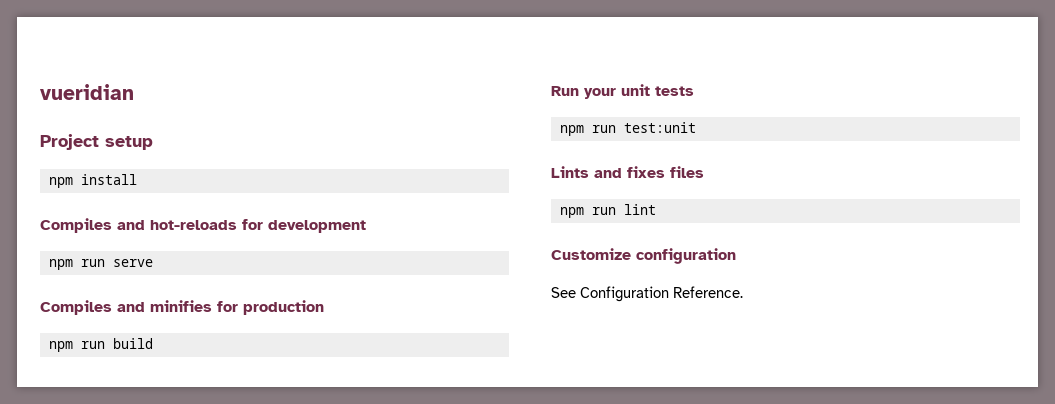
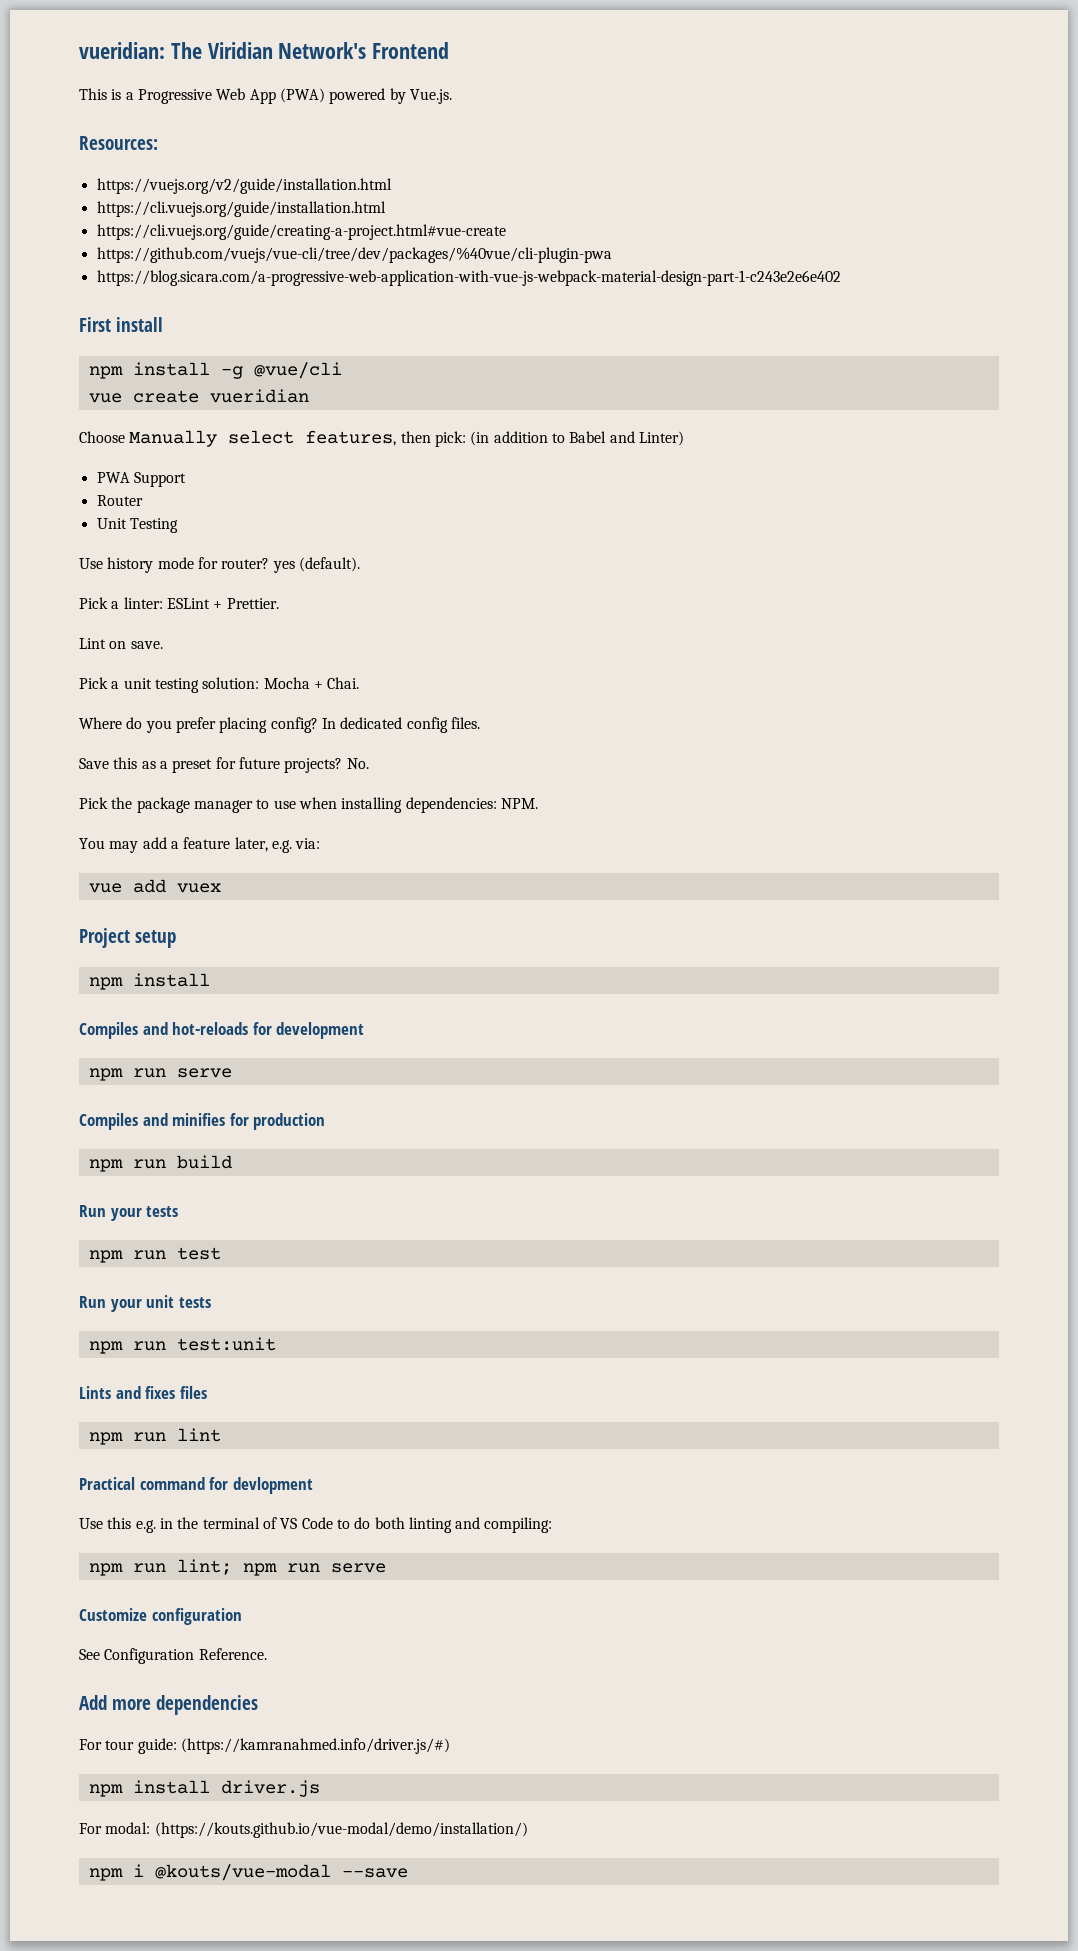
[40,84,134,100] vueridian -> [79,42,450,59] [79,88,452,104] [79,136,158,150] [96,178,392,194] [96,201,386,217] [96,224,506,240] [96,247,612,263] [96,270,841,286] [79,317,164,332] [88,362,342,379] [88,389,309,403] [79,430,684,447] [96,472,186,487] [96,495,143,506] [96,518,178,533] [79,557,360,573] [79,597,279,609] [79,638,163,649] [79,677,360,693] [79,717,480,733] [79,757,369,773] [79,797,538,813] [79,837,321,853] [88,879,221,893] vueridian: The Viridian Network's Frontend // This is a Progressive Web App (PWA) powered by Vue.js. // Resources: // https://vuejs.org/v2/guide/installation.html // https://cli.vuejs.org/guide/installation.html // https://cli.vuejs.org/guide/creating-a-project.html#vue-create // https://github.com/vuejs/vue-cli/tree/dev/packages/%40vue/cli-plugin-pwa // https://blog.sicara.com/a-progressive-web-application-with-vue-js-webpack-material-design-part-1-c243e2e6e402 // First install // npm install -g @vue/cli // vue create vueridian // Choose Manually select features, then pick: (in addition to Babel and Linter) // PWA Support // Router // Unit Testing // Use history mode for router? yes (default). // Pick a linter: ESLint + Prettier. // Lint on save. // Pick a unit testing solution: Mocha + Chai. // Where do you prefer placing config? In dedicated config files. // Save this as a preset for future projects? No. // Pick the package manager to use when installing dependencies: NPM. // You may add a feature later, e.g. via: // vue add vuex
(153, 343) none -> [79,1205,179,1221] [88,1247,221,1263] // Run your tests // npm run test
(656, 209) none -> [79,1477,313,1494] [79,1517,553,1533] [88,1559,386,1576] // Practical command for devlopment // Use this e.g. in the terminal of VS Code to do both linting and compiling: // npm run lint; npm run serve
(743, 292) none -> [79,1695,259,1715] [79,1738,450,1754] [88,1780,320,1797] [79,1822,528,1838] [88,1864,408,1881] // Add more dependencies // For tour guide: (https://kamranahmed.info/driver.js/#) // npm install driver.js // For modal: (https://kouts.github.io/vue-modal/demo/installation/) // npm i @kouts/vue-modal --save

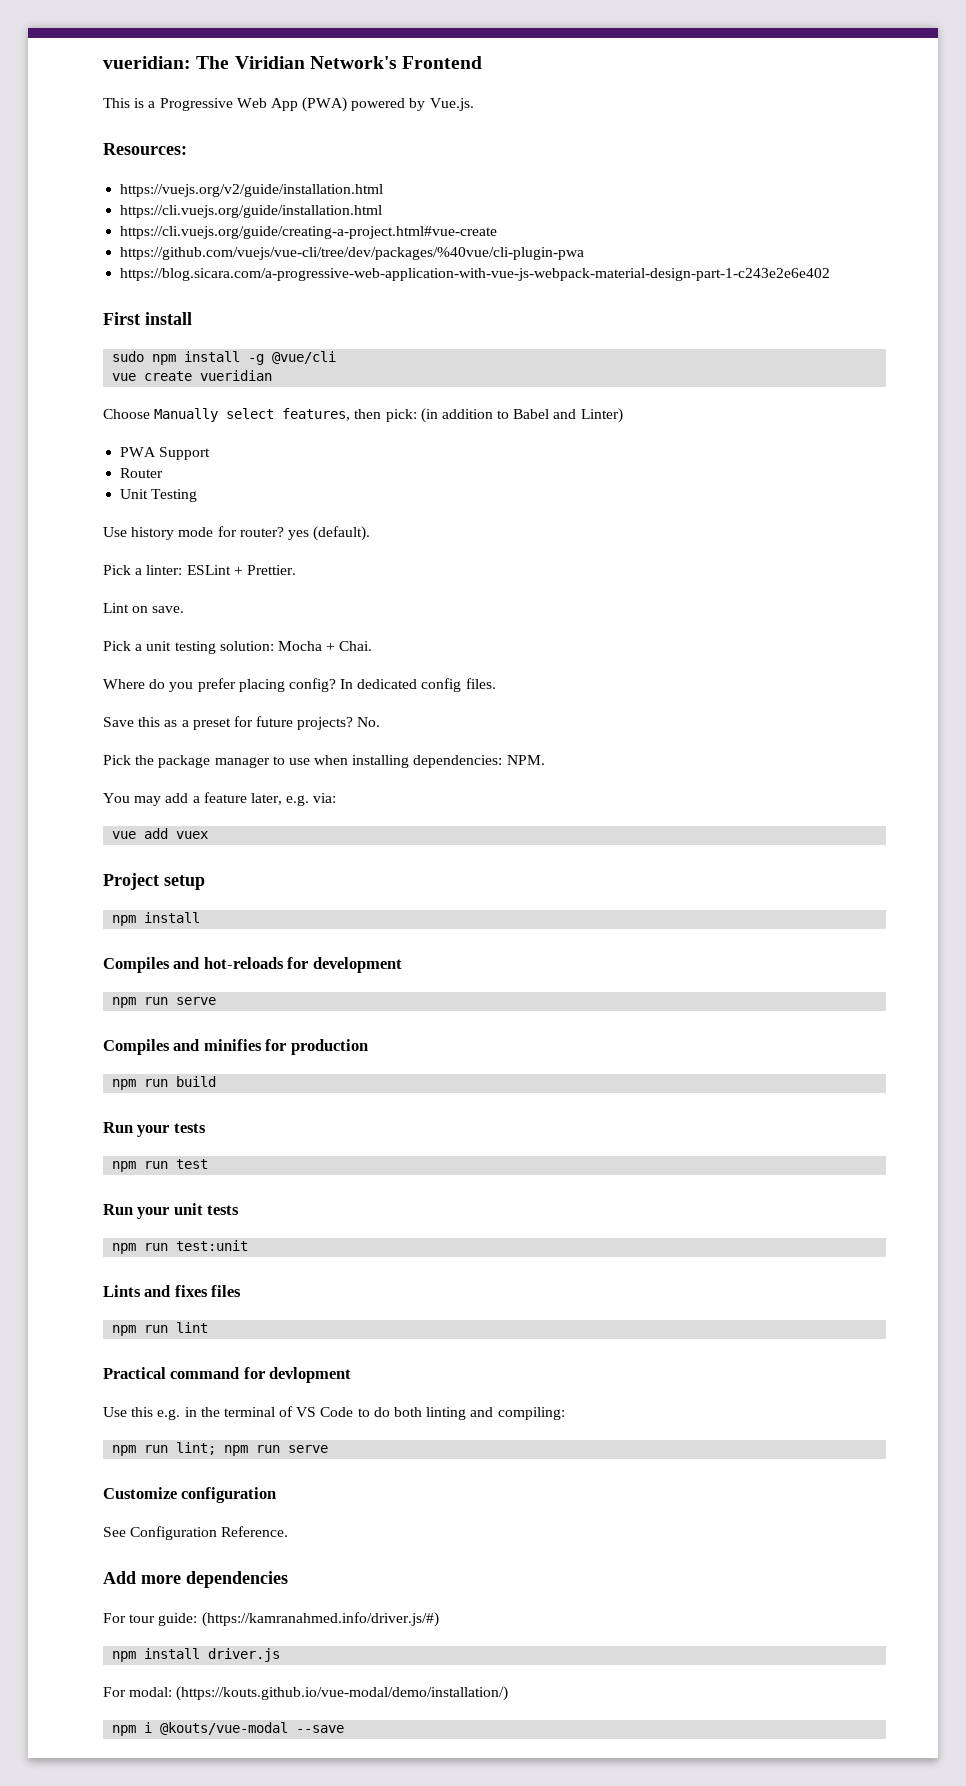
(164, 324) none -> [112,351,145,362] sudo

